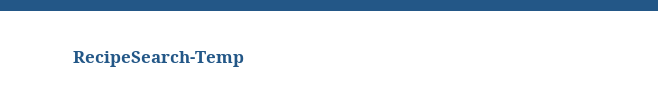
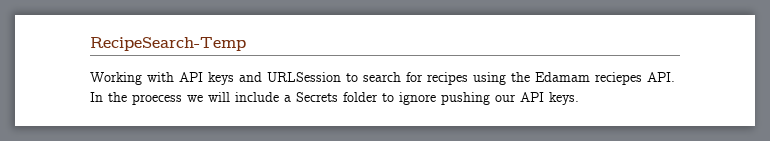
(244, 59) none -> [90,72,675,85] [90,92,579,105] // Working with API keys and URLSession to search for recipes using the Edamam reciepes API. In the proecess we will include a Secrets folder to ignore pushing our API keys.

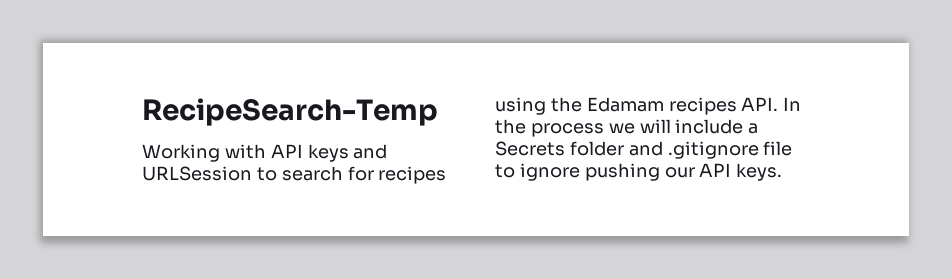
[595,72,642,85] reciepes -> [668,97,737,115] recipes
[132,94,182,105] proecess -> [530,123,604,137] process
(378, 97) none -> [628,141,793,159] and .gitignore file

